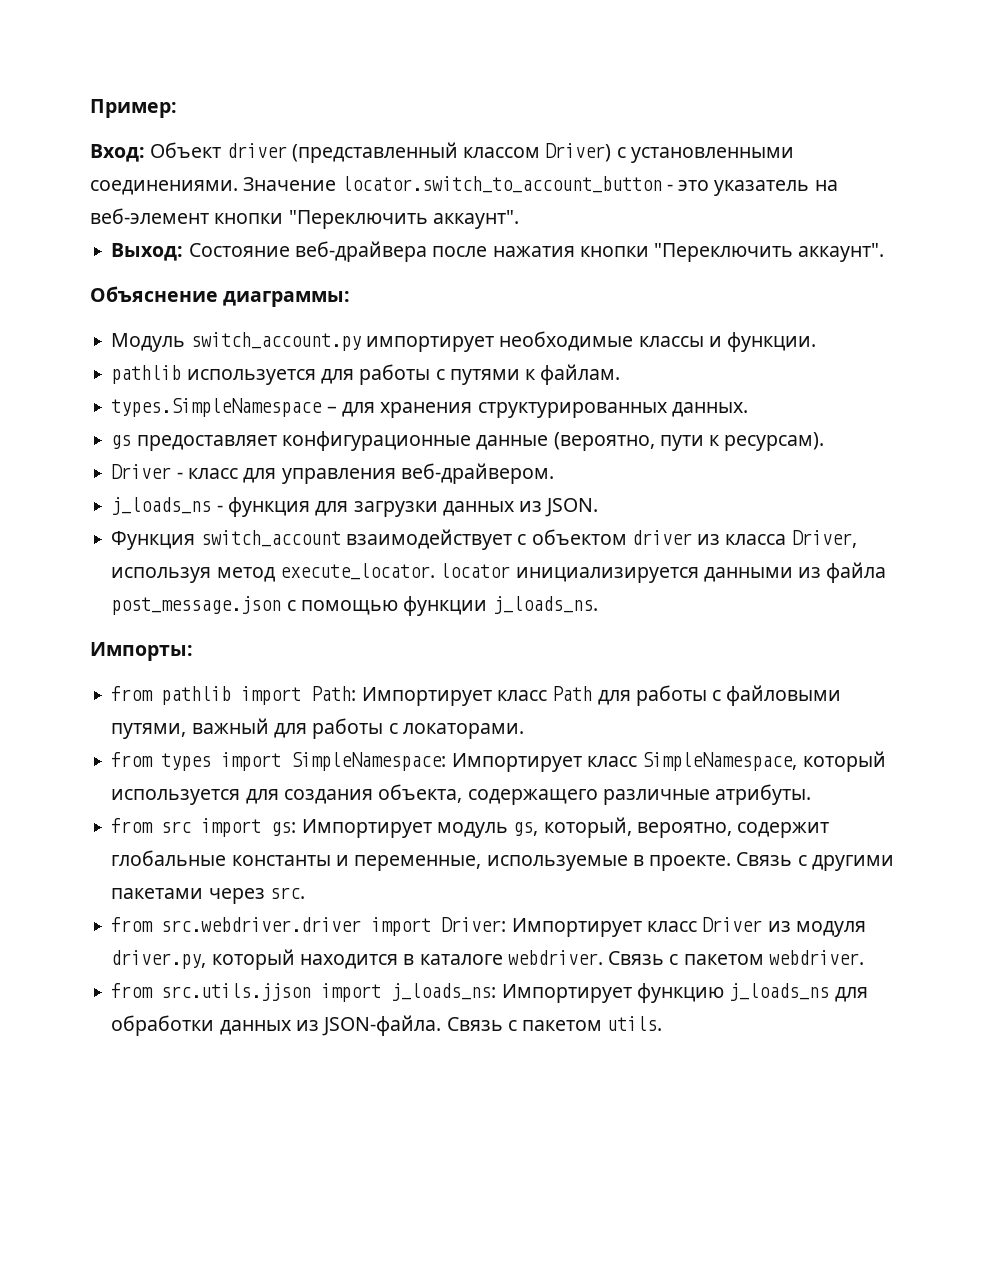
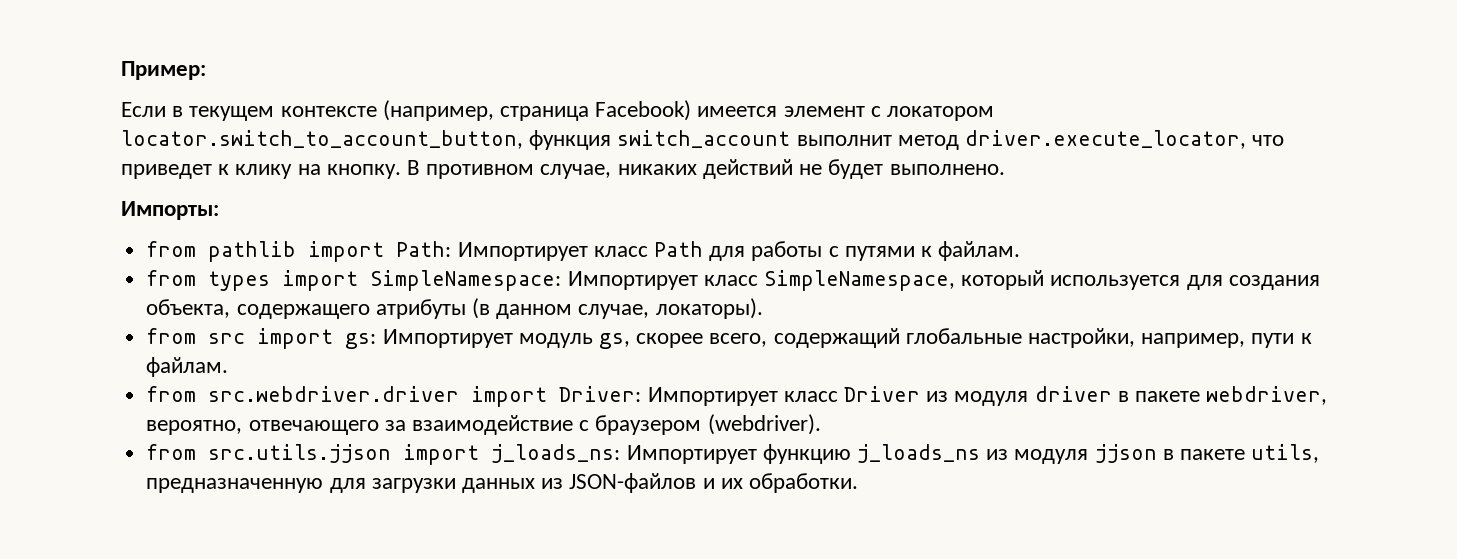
[90,142,794,163] [90,176,838,196] [90,208,519,229] [111,241,885,262] [90,286,351,307] [111,331,817,352] [111,364,621,385] [111,398,748,418] [111,431,825,451] [111,463,554,484] [111,497,599,517] [111,529,857,550] [111,562,887,583] [111,596,598,616] Вход: Объект driver (представленный классом Driver) с установленными соединениями. Значение locator.switch_to_account_button - это указатель на веб-элемент кнопки "Переключить аккаунт". // Выход: Состояние веб-драйвера после нажатия кнопки "Переключить аккаунт". // Объяснение диаграммы: // Модуль switch_account.py импортирует необходимые классы и функции. // pathlib используется для работы с путями к файлам. // types.SimpleNamespace – для хранения структурированных данных. // gs предоставляет конфигурационные данные (вероятно, пути к ресурсам). // Driver - класс для управления веб-драйвером. // j_loads_ns - функция для загрузки данных из JSON. // Функция switch_account взаимодействует с объектом driver из класса Driver, используя метод execute_locator. locator инициализируется данными из файла post_message.json с помощью функции j_loads_ns. -> [121,100,995,121] [121,130,1285,150] [121,159,1005,179] Если в текущем контексте (например, страница Facebook) имеется элемент с локатором locator.switch_to_account_button, функция switch_account выполнит метод driver.execute_locator, что приведет к клику на кнопку. В противном случае, никаких действий не будет выполнено.
[726,685,842,706] [111,718,524,739] файловыми путями, важный для работы с локаторами. -> [844,241,1021,261] путями к файлам.
[602,784,812,805] различные атрибуты. -> [375,298,763,319] атрибуты (в данном случае, локаторы).
[543,817,830,838] [111,850,894,871] [111,887,305,904] который, вероятно, содержит глобальные константы и переменные, используемые в проекте. Связь с другими пакетами через src. -> [636,328,1312,348] [146,357,229,377] скорее всего, содержащий глобальные настройки, например, пути к файлам.
[111,949,864,970] driver.py, который находится в каталоге webdriver. Связь с пакетом webdriver. -> [1034,386,1328,405] [146,414,821,435] driver в пакете webdriver, вероятно, отвечающего за взаимодействие с браузером (webdriver).
[834,987,868,1002] [111,1015,663,1036] для обработки данных из JSON-файла. Связь с пакетом utils. -> [986,444,1320,464] [146,473,858,493] из модуля jjson в пакете utils, предназначенную для загрузки данных из JSON-файлов и их обработки.

